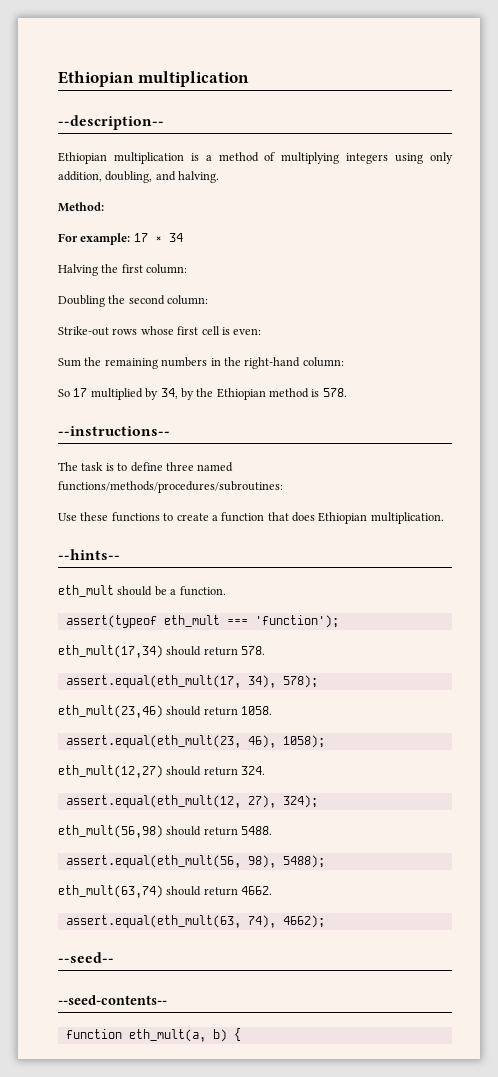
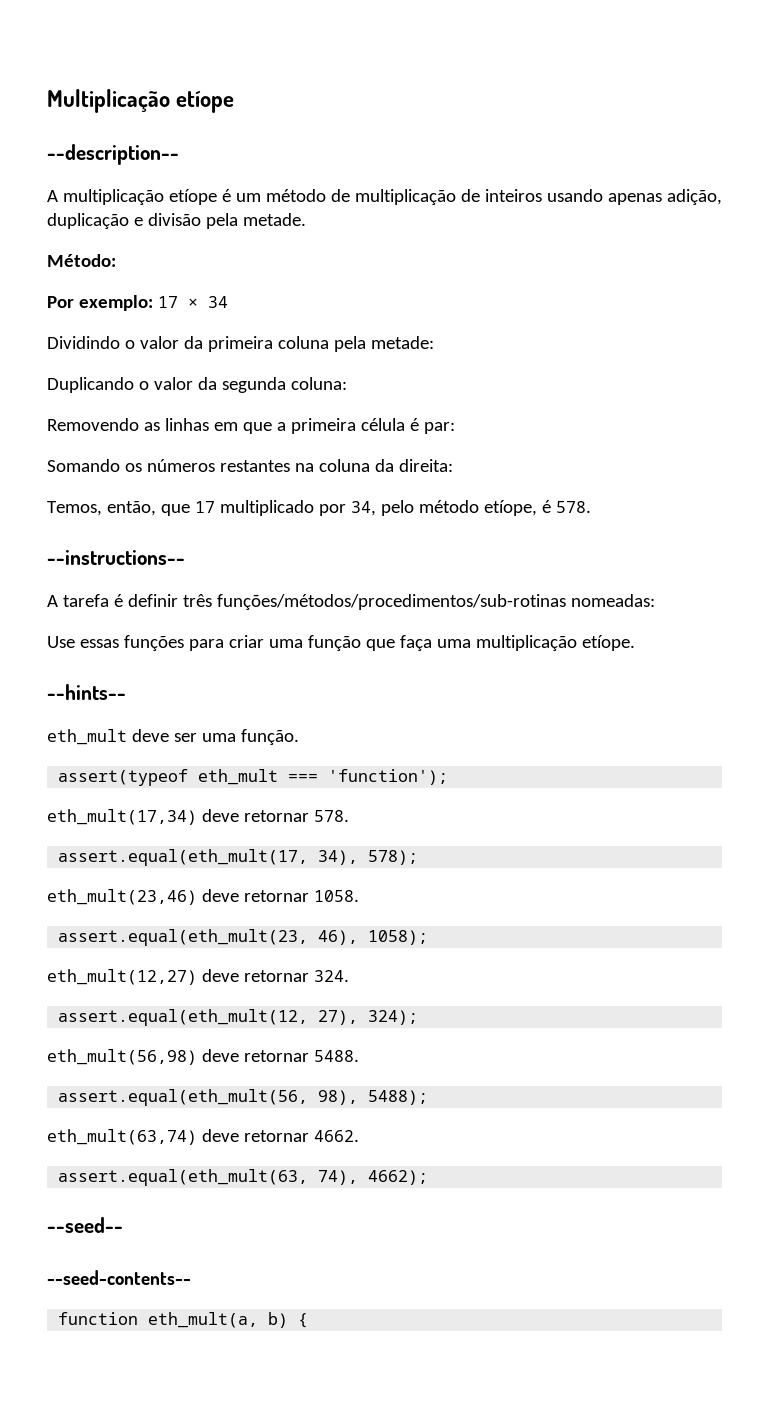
[58,71,249,87] Ethiopian multiplication -> [47,89,235,113] Multiplicação etíope
[58,152,454,164] [58,171,220,183] [58,202,104,212] [58,233,183,245] [58,264,188,276] [58,295,209,307] [58,326,262,336] [58,357,344,369] [58,388,347,400] [58,426,170,436] [58,462,234,472] [58,481,283,493] [58,512,444,524] [58,549,120,560] [58,585,226,597] Ethiopian multiplication is a method of multiplying integers using only addition, doubling, and halving. // Method: // For example: 17 × 34 // Halving the first column: // Doubling the second column: // Strike-out rows whose first cell is even: // Sum the remaining numbers in the right-hand column: // So 17 multiplied by 34, by the Ethiopian method is 578. // --instructions-- // The task is to define three named functions/methods/procedures/subroutines: // Use these functions to create a function that does Ethiopian multiplication. // --hints-- // eth_mult should be a function. -> [47,189,722,205] [47,213,306,229] [47,254,116,267] [47,295,228,311] [47,336,434,352] [47,377,347,393] [47,418,455,434] [47,459,453,472] [47,500,591,516] [47,550,185,565] [47,594,655,610] [47,635,635,651] [47,684,126,700] [47,729,299,745] A multiplicação etíope é um método de multiplicação de inteiros usando apenas adição, duplicação e divisão pela metade. // Método: // Por exemplo: 17 × 34 // Dividindo o valor da primeira coluna pela metade: // Duplicando o valor da segunda coluna: // Removendo as linhas em que a primeira célula é par: // Somando os números restantes na coluna da direita: // Temos, então, que 17 multiplicado por 34, pelo método etíope, é 578. // --instructions-- // A tarefa é definir três funções/métodos/procedimentos/sub-rotinas nomeadas: // Use essas funções para criar uma função que faça uma multiplicação etíope. // --hints-- // eth_mult deve ser uma função.
[166,646,238,656] should return -> [201,809,309,822] deve retornar
[166,706,238,716] should return -> [201,889,309,902] deve retornar
[166,766,238,776] should return -> [201,969,309,982] deve retornar
[166,826,238,836] should return -> [201,1049,309,1062] deve retornar
[166,886,238,896] should return -> [201,1129,309,1142] deve retornar

